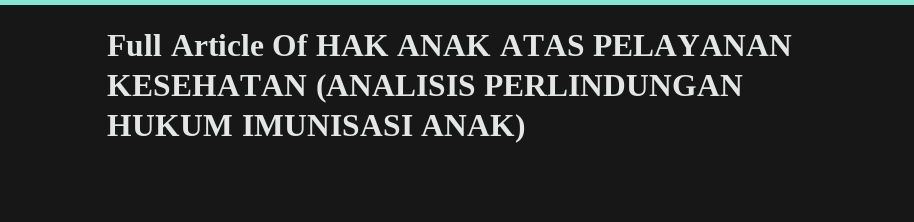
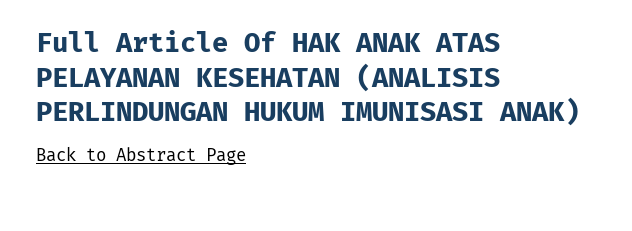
(526, 128) none -> [36,146,246,165] // Back to Abstract Page

